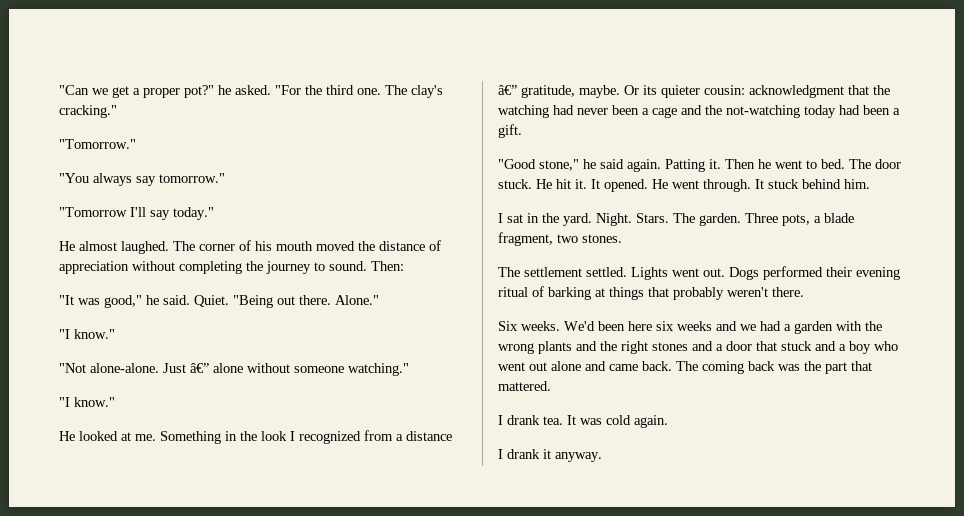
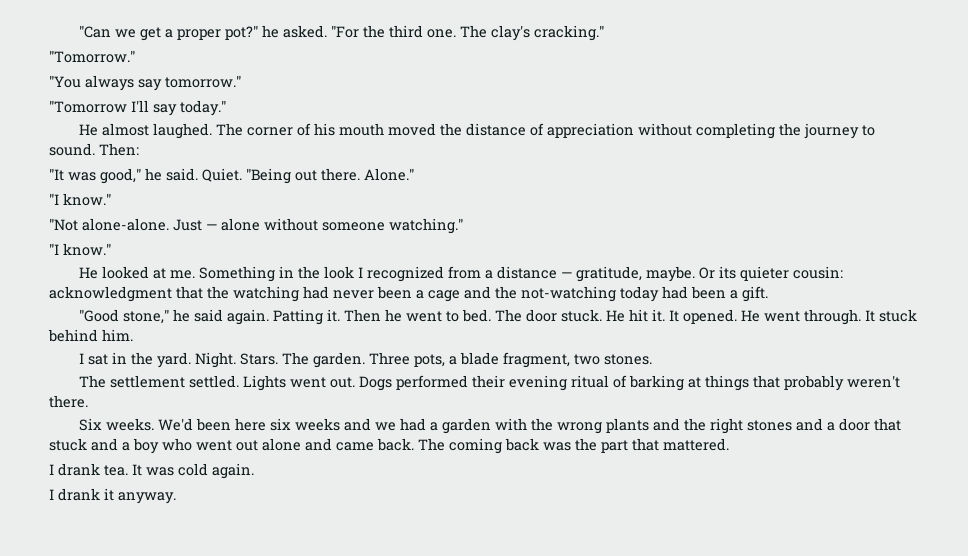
[190,363,209,373] â€” -> [206,224,217,230] —
[498,85,517,95] â€” -> [561,272,573,278] —

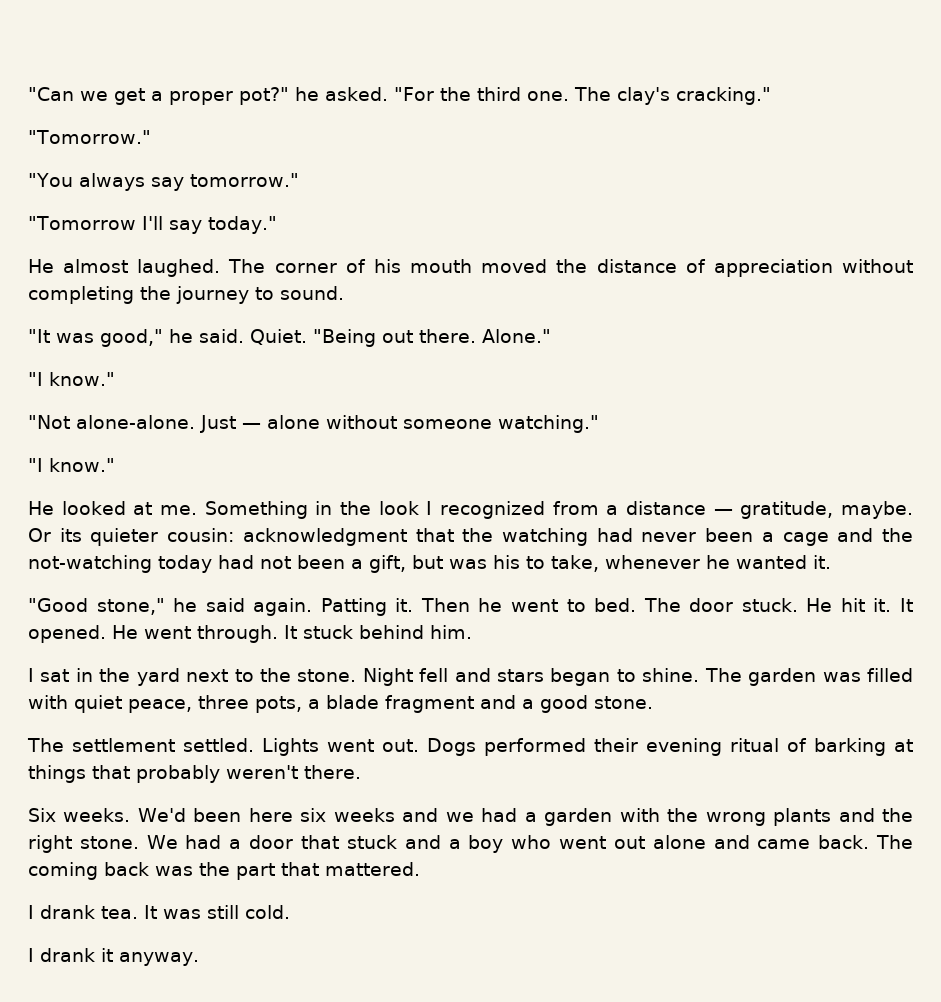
[99,143,139,156] Then: -> (344, 293) none
[691,286,768,302] been a gift. -> [260,555,831,573] not been a gift, but was his to take, whenever he wanted it.
[157,352,653,368] yard. Night. Stars. The garden. Three pots, a blade fragment, two stones. -> [136,668,914,686] [28,695,653,713] yard next to the stone. Night fell and stars began to shine. The garden was filled with quiet peace, three pots, a blade fragment and a good stone.
[747,418,824,431] stones and -> [79,835,222,849] stone. We had
[178,463,254,479] cold again. -> [207,905,290,919] still cold.

